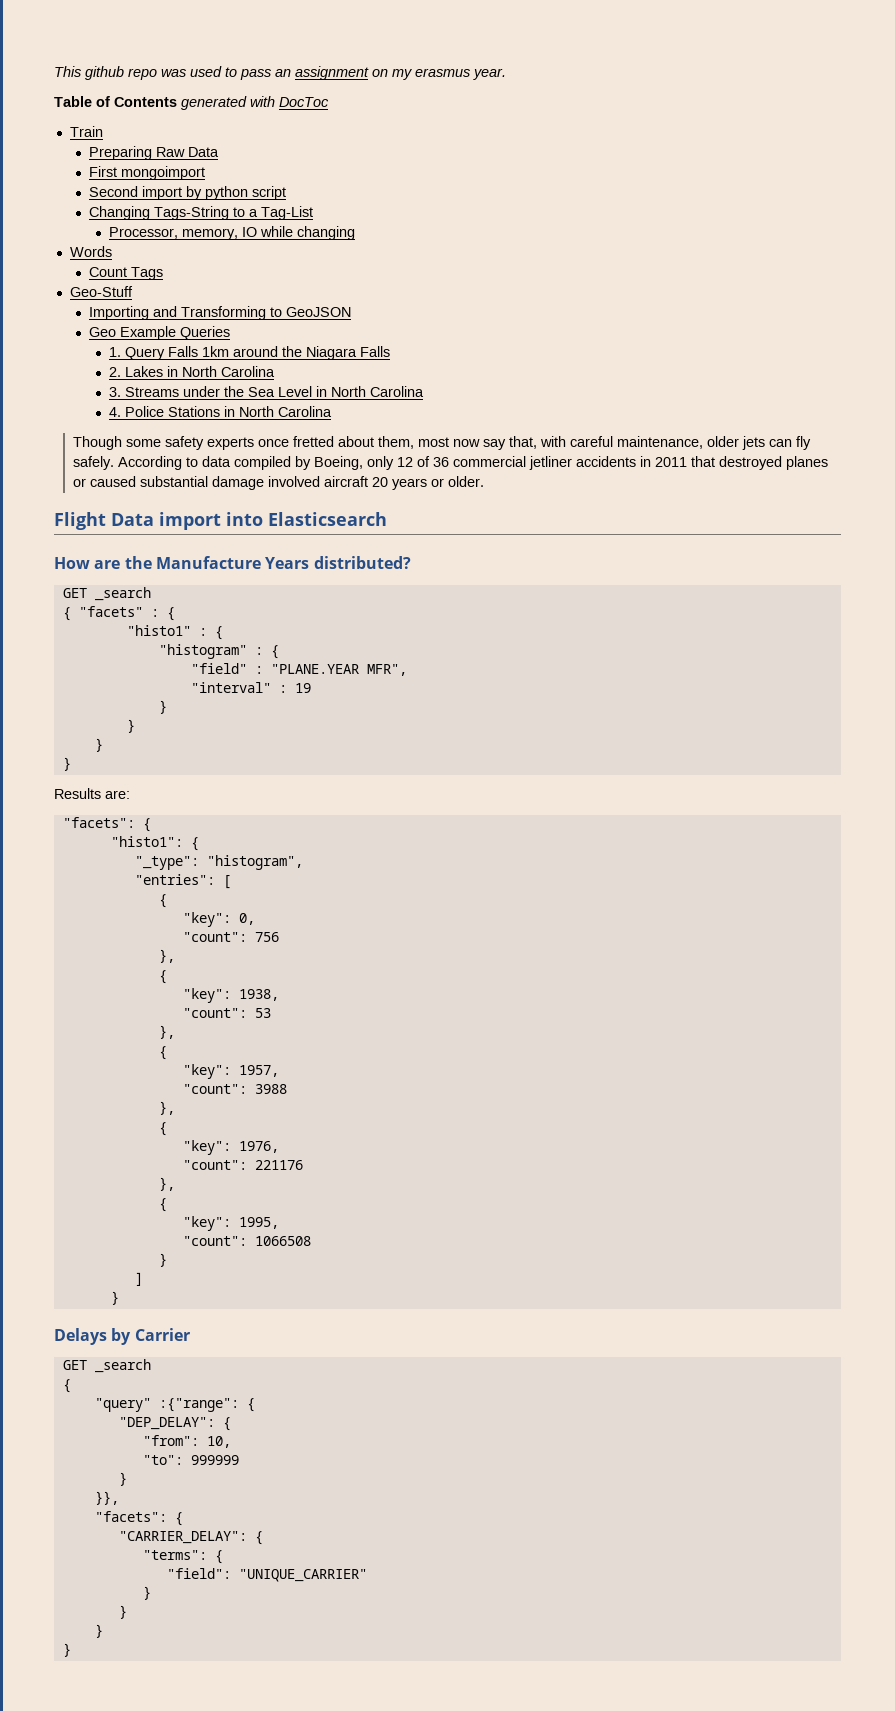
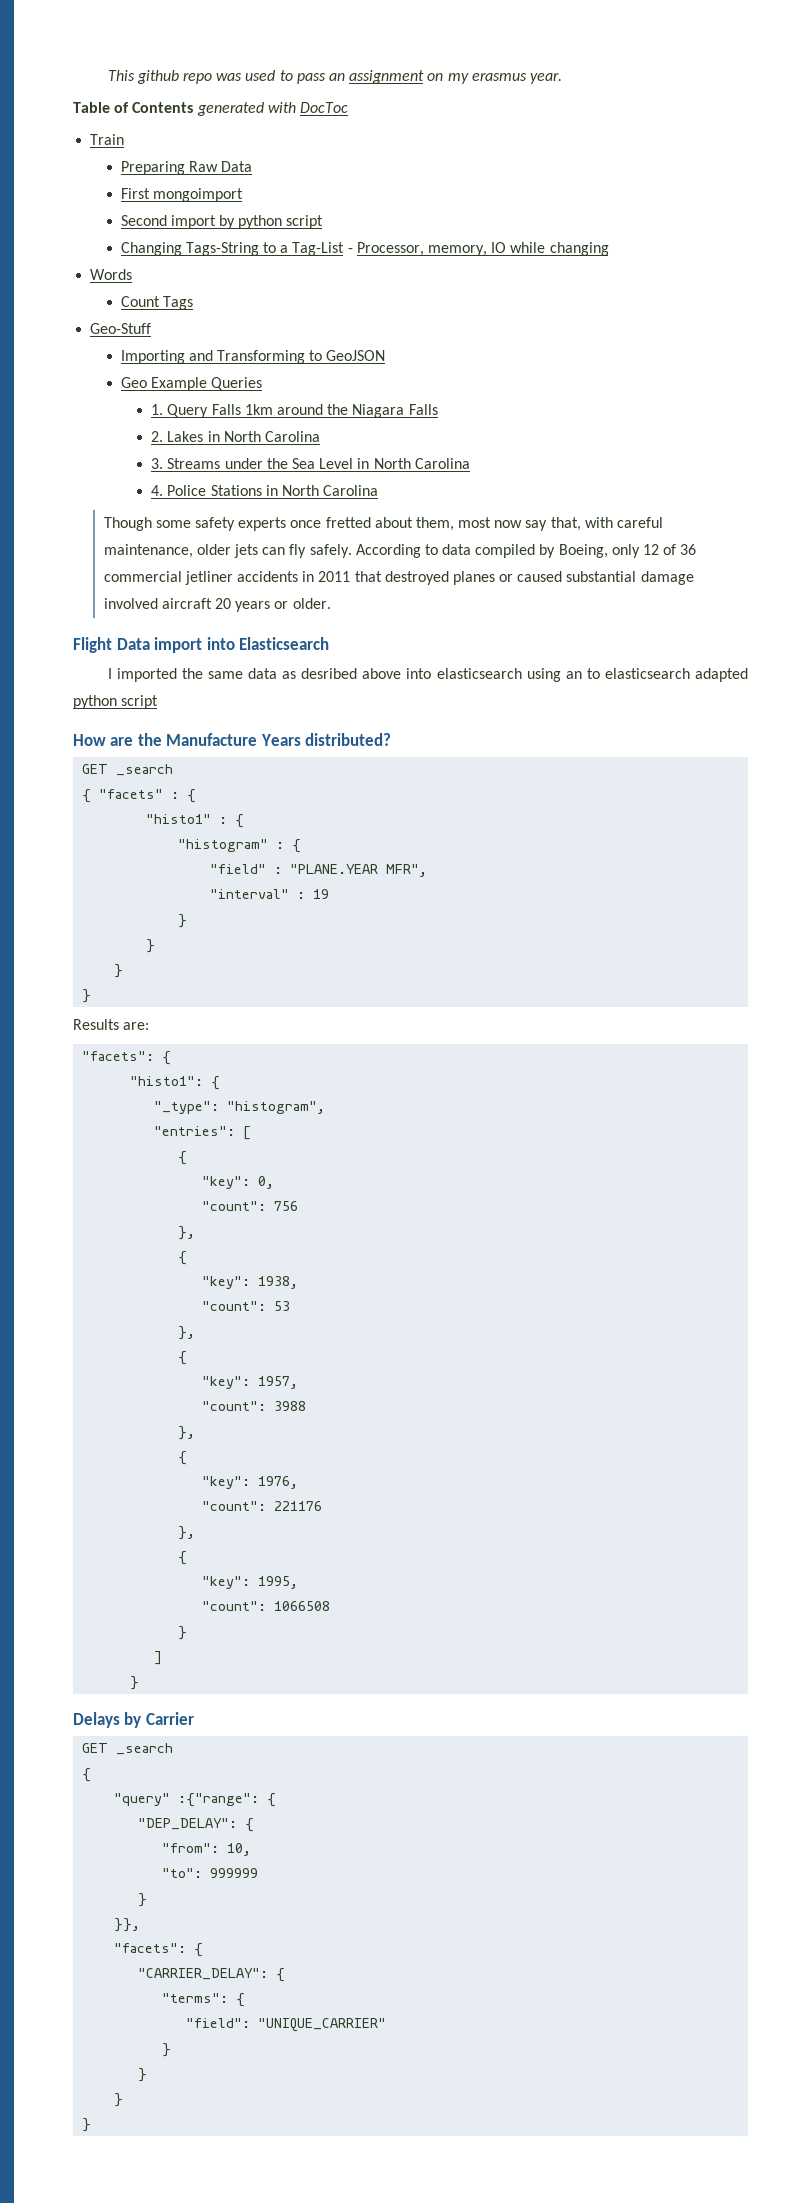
(314, 213) // -> [347,248,353,253] -
(387, 519) none -> [107,668,748,682] [73,695,159,709] // I imported the same data as desribed above into elasticsearch using an to elasticsearch adapted python script

